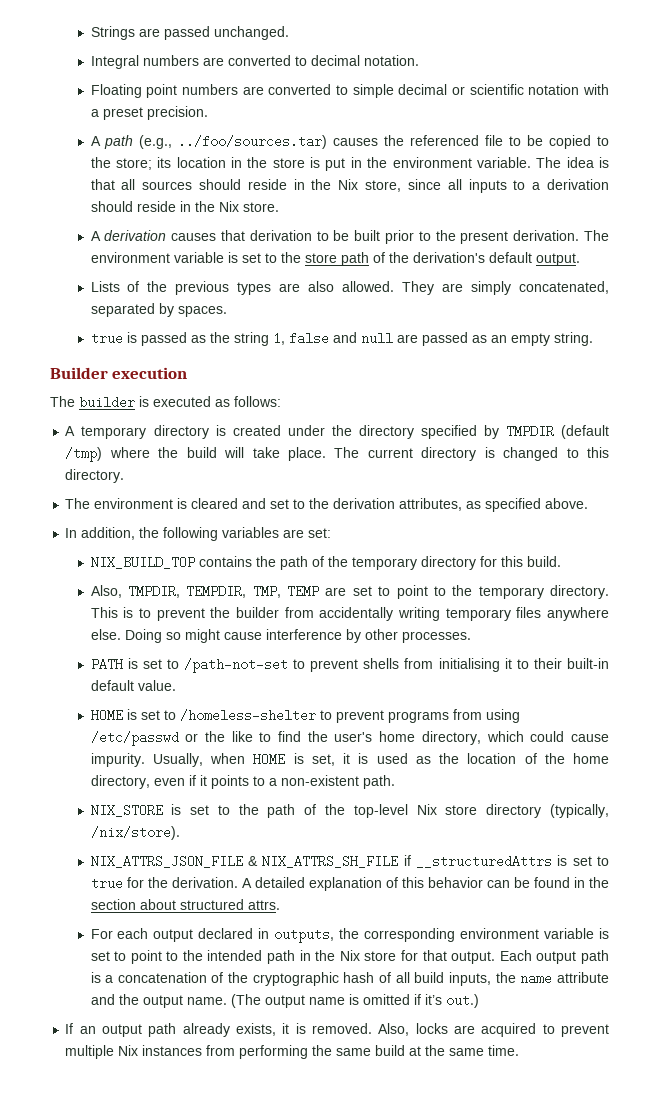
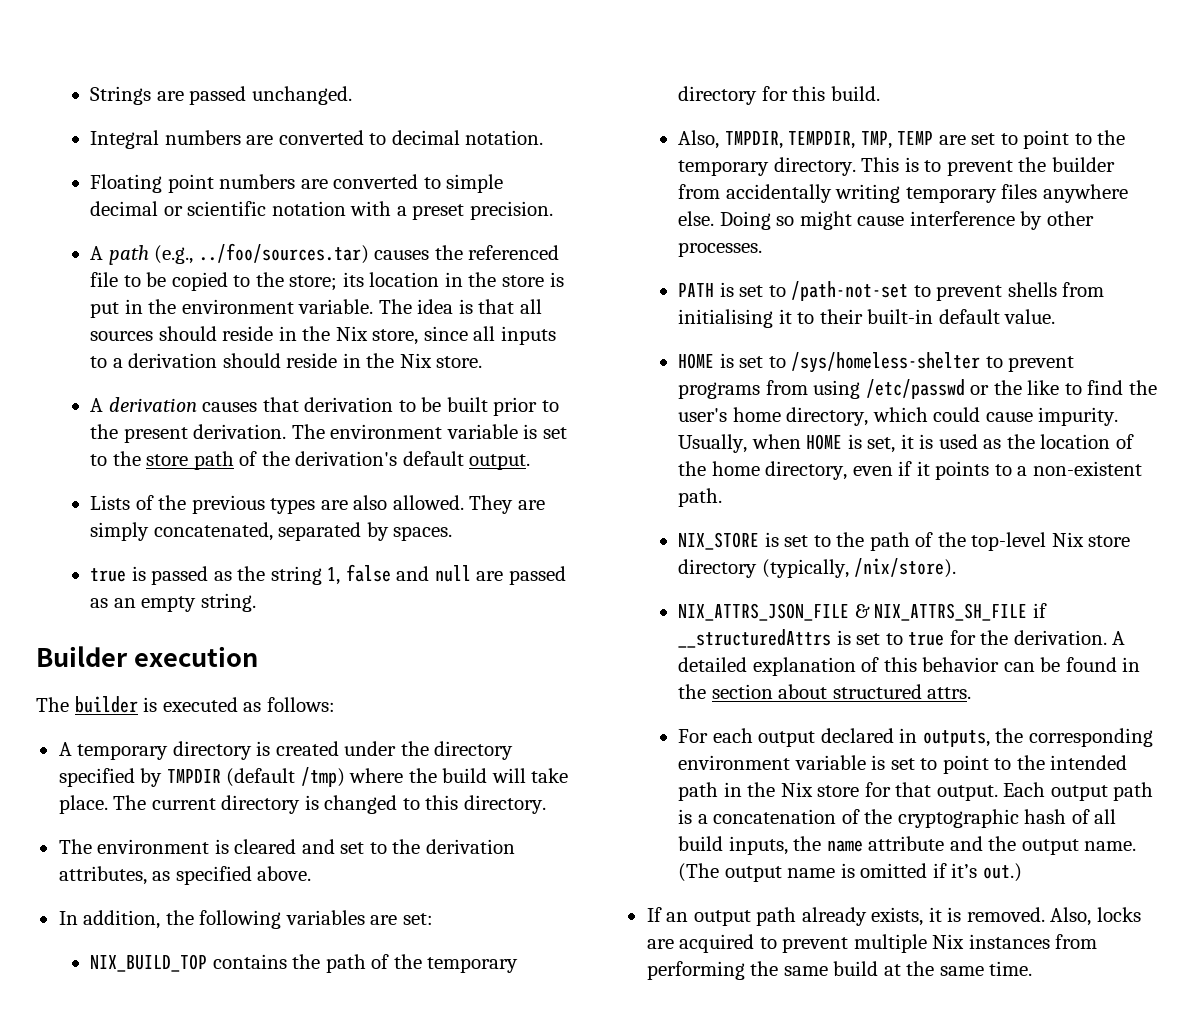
[179,709,316,722] /homeless-shelter -> [791,352,981,373] /sys/homeless-shelter

